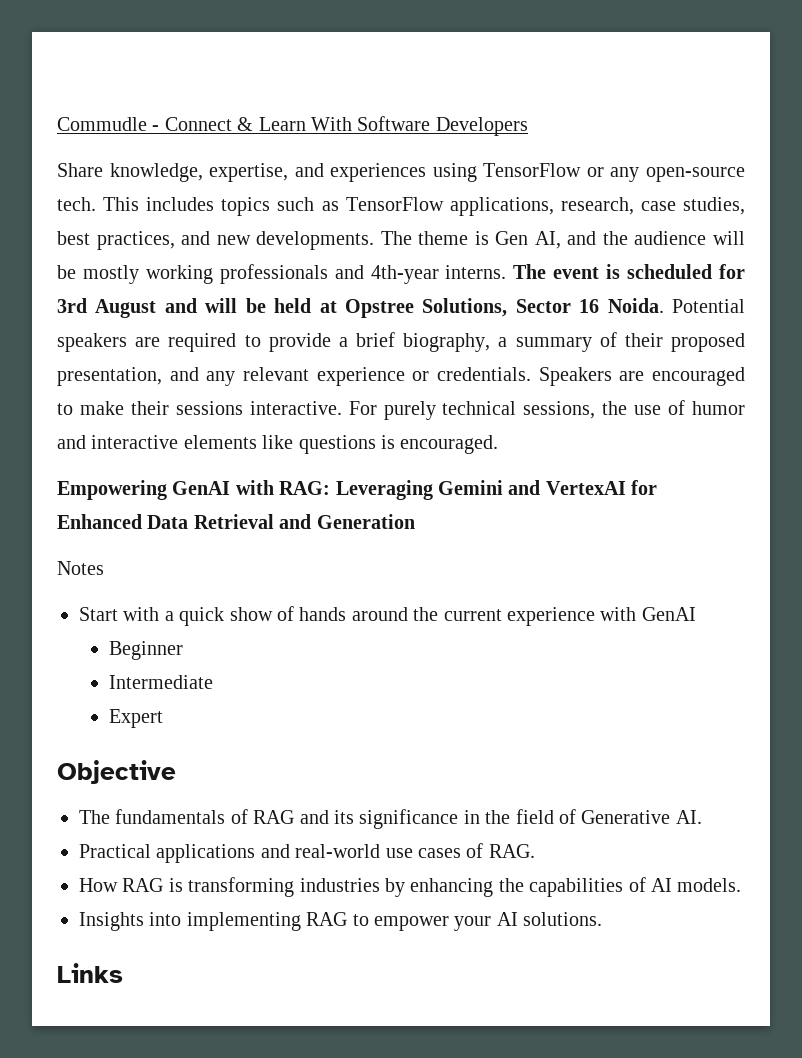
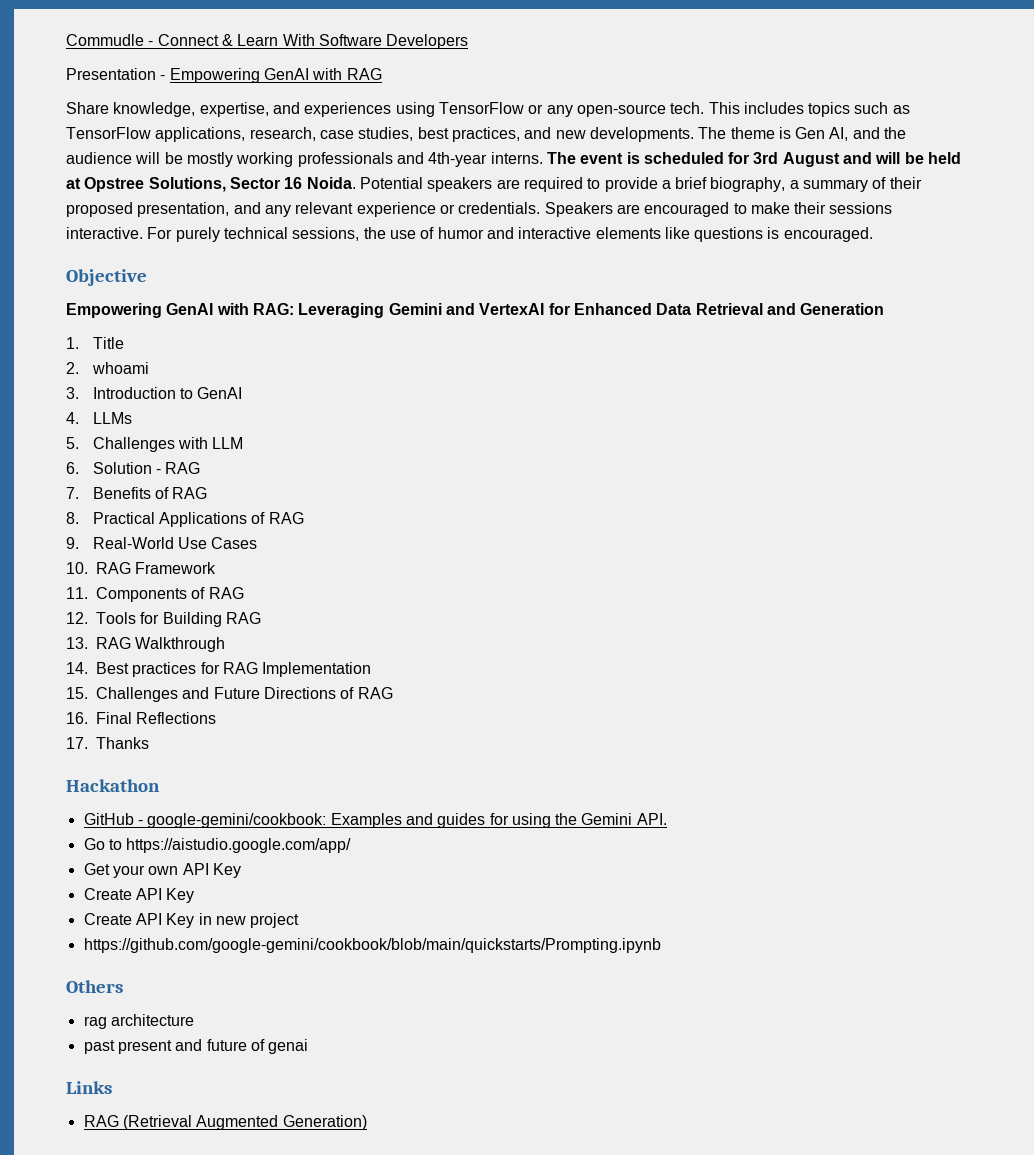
(528, 126) none -> [66,68,382,83] // Presentation - Empowering GenAI with RAG
(499, 444) none -> [66,269,147,286] // Objective
[57,561,104,575] [79,606,696,626] [109,641,184,660] [109,675,214,689] [109,709,164,728] [57,760,176,784] [79,809,702,829] [79,843,535,863] [79,877,742,897] [79,912,603,931] [57,963,123,983] Notes // Start with a quick show of hands around the current experience with GenAI // Beginner // Intermediate // Expert // Objective // The fundamentals of RAG and its significance in the field of Generative AI. // Practical applications and real-world use cases of RAG. // How RAG is transforming industries by enhancing the capabilities of AI models. // Insights into implementing RAG to empower your AI solutions. // Links -> [66,337,124,349] [66,362,149,374] [66,387,243,399] [66,412,132,424] [66,437,244,452] [66,462,201,474] [66,487,208,499] [66,512,304,527] [66,537,258,549] [66,562,217,574] [66,587,244,602] [66,612,261,627] [66,637,226,652] [66,662,372,677] [66,687,393,702] [66,712,217,724] [66,737,149,749] [66,779,160,792] [83,813,667,828] [83,838,352,853] [83,863,241,878] [83,888,195,903] [83,913,300,928] [83,938,661,953] [66,980,123,993] [83,1014,194,1029] [83,1039,309,1054] [66,1081,112,1094] [83,1115,367,1130] 1. Title // 2. whoami // 3. Introduction to GenAI // 4. LLMs // 5. Challenges with LLM // 6. Solution - RAG // 7. Benefits of RAG // 8. Practical Applications of RAG // 9. Real-World Use Cases // 10. RAG Framework // 11. Components of RAG // 12. Tools for Building RAG // 13. RAG Walkthrough // 14. Best practices for RAG Implementation // 15. Challenges and Future Directions of RAG // 16. Final Reflections // 17. Thanks // Hackathon // GitHub - google-gemini/cookbook: Examples and guides for using the Gemini API. // Go to https://aistudio.google.com/app/ // Get your own API Key // Create API Key // Create API Key in new project // https://github.com/google-gemini/cookbook/blob/main/quickstarts/Prompting.ipynb // Others // rag architecture // past present and future of genai // Links // RAG (Retrieval Augmented Generation)

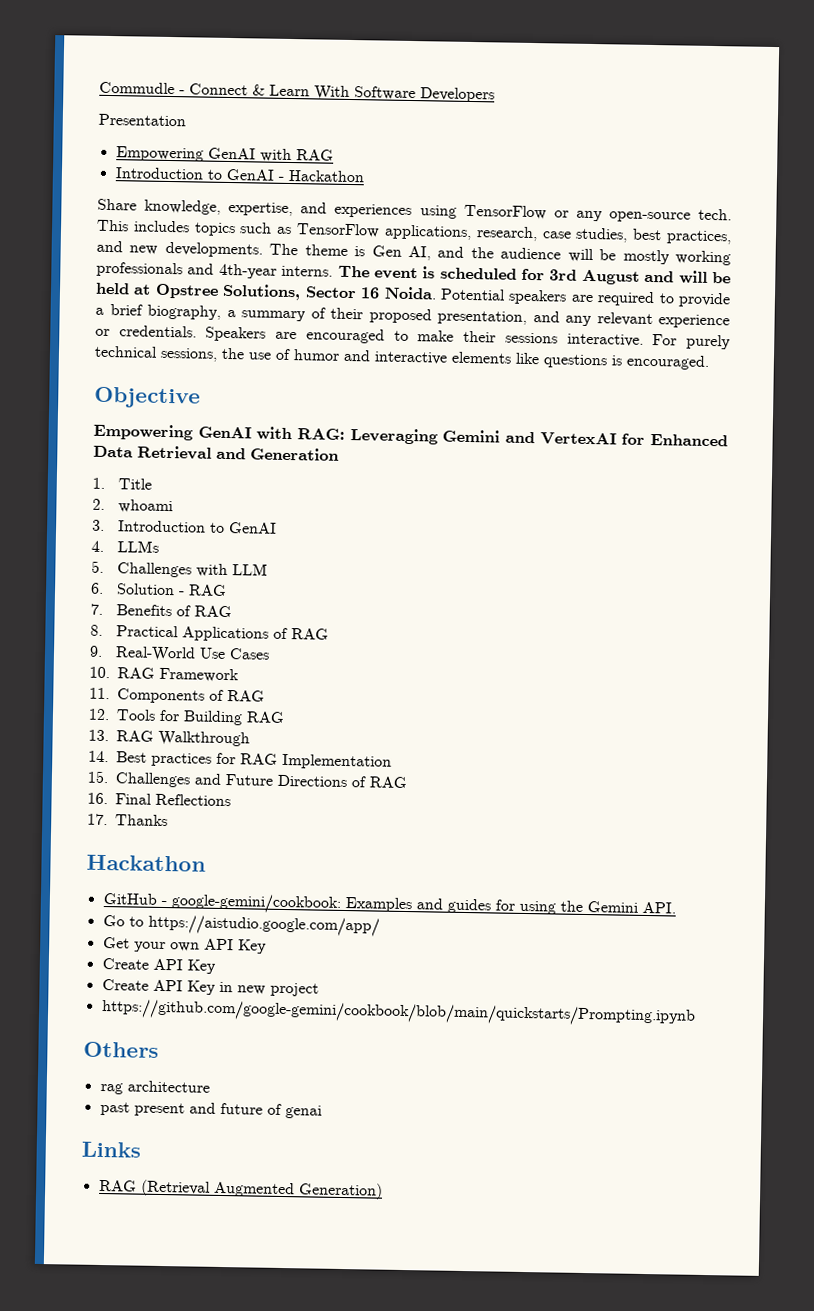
[160,75,166,80] - -> (186, 120) //
(382, 74) none -> [114,167,365,183] // Introduction to GenAI - Hackathon

